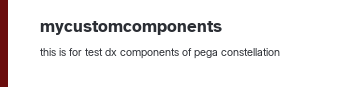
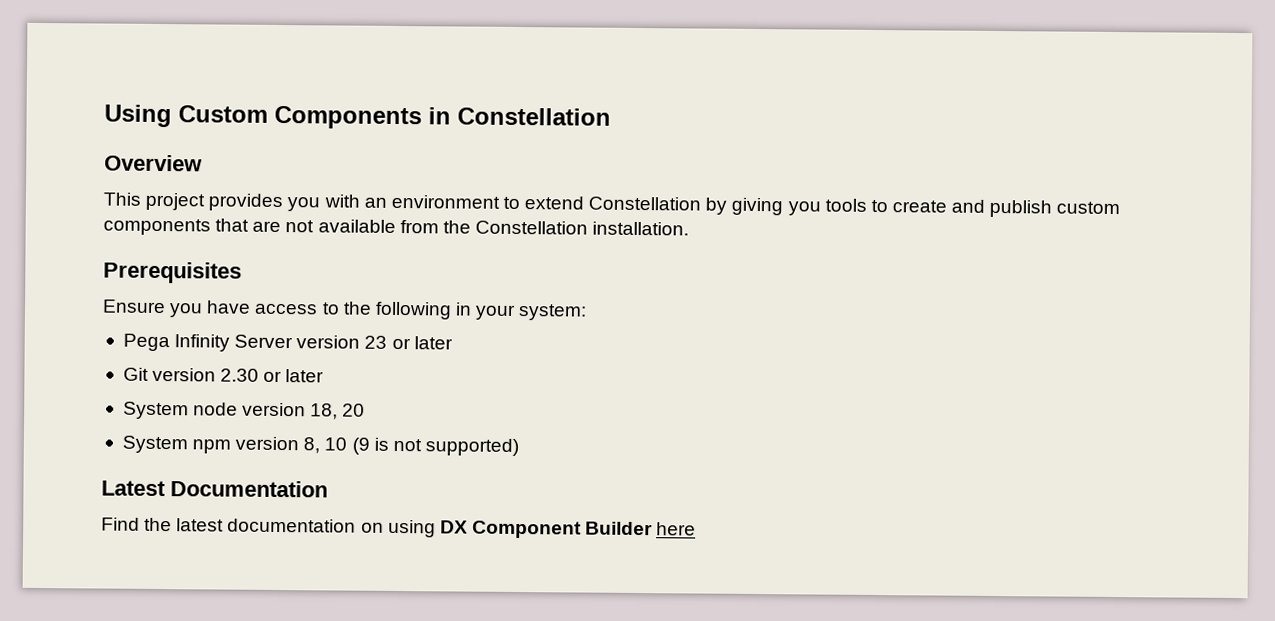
[40,21,222,35] [40,48,280,59] mycustomcomponents // this is for test dx components of pega constellation -> [104,104,611,130] [104,154,203,172] [103,192,1121,218] [103,218,690,236] [103,261,242,284] [102,299,588,321] [122,333,453,352] [122,367,325,383] [122,401,366,420] [121,435,519,457] [101,480,328,498] [101,517,697,539] Using Custom Components in Constellation // Overview // This project provides you with an environment to extend Constellation by giving you tools to create and publish custom components that are not available from the Constellation installation. // Prerequisites // Ensure you have access to the following in your system: // Pega Infinity Server version 23 or later // Git version 2.30 or later // System node version 18, 20 // System npm version 8, 10 (9 is not supported) // Latest Documentation // Find the latest documentation on using DX Component Builder here

